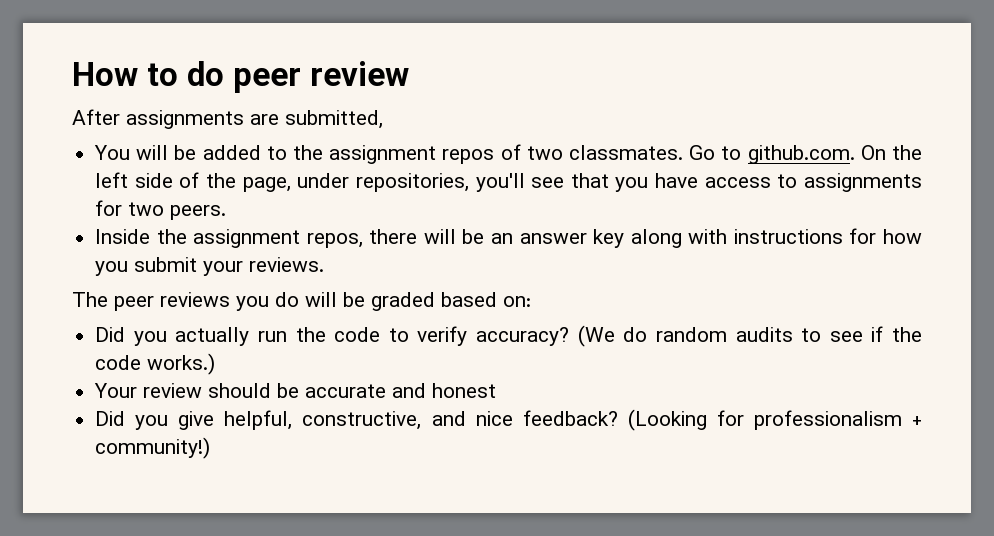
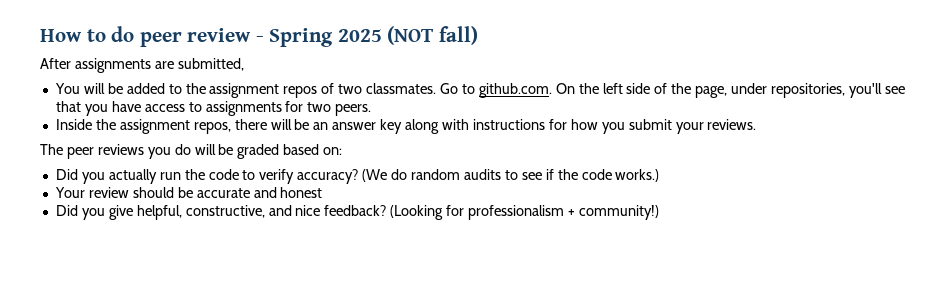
(409, 73) none -> [255,26,478,47] - Spring 2025 (NOT fall)

